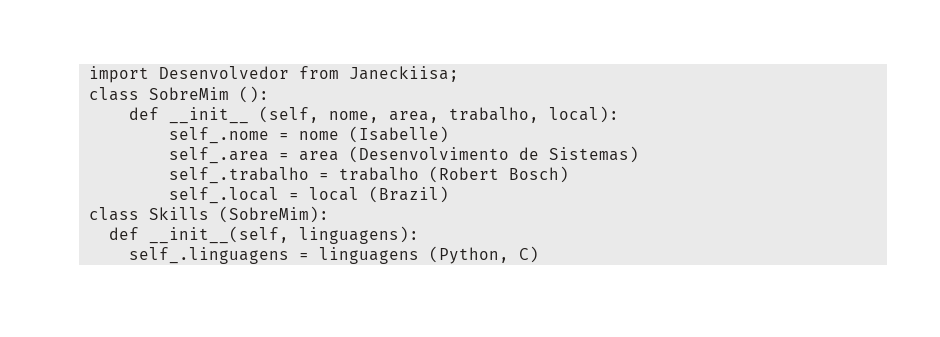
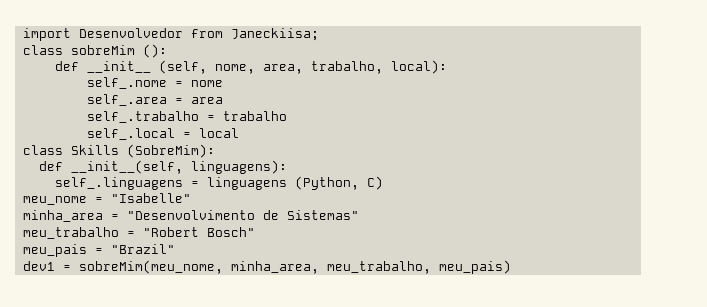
[148,87,229,100] SobreMim -> [70,45,135,55] sobreMim
[348,126,449,143] (Isabelle) -> (223, 83) none
[348,146,639,163] (Desenvolvimento de Sistemas) -> (223, 100) none
[428,166,569,183] (Robert Bosch) -> (287, 116) none
[368,186,449,203] (Brazil) -> (239, 133) none
(539, 254) none -> [22,193,191,205] [22,210,359,222] [22,227,255,239] [22,244,175,257] [22,260,511,274] // meu_nome = "Isabelle" // minha_area = "Desenvolvimento de Sistemas" // meu_trabalho = "Robert Bosch" // meu_pais = "Brazil" // dev1 = sobreMim(meu_nome, minha_area, meu_trabalho, meu_pais)

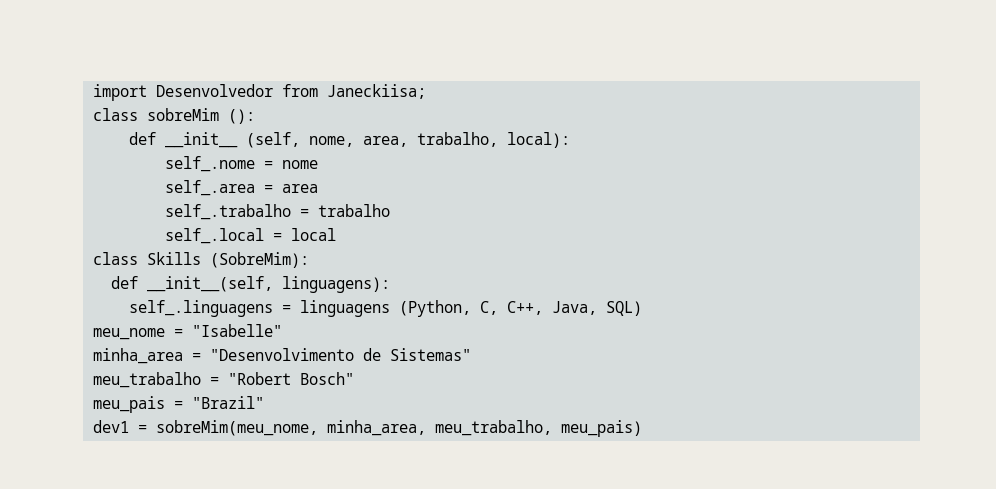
[366,176,383,190] C) -> [480,301,643,316] C, C++, Java, SQL)

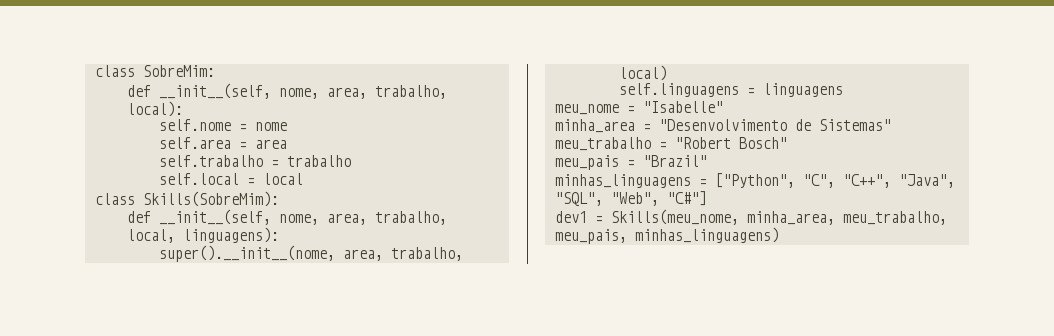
[93,84,427,101] [93,108,256,124] [129,132,301,148] import Desenvolvedor from Janeckiisa; // class sobreMim (): // def __init__ (self, -> [94,65,215,77] [126,83,271,99] class SobreMim: // def __init__(self,
[165,156,256,172] self_.nome -> [158,119,231,131] self.nome
[165,180,256,196] self_.area -> [158,137,231,149] self.area
[165,204,292,220] self_.trabalho -> [158,155,263,167] self.trabalho
[165,228,265,244] self_.local -> [158,173,239,185] self.local
[147,252,310,268] [111,276,391,293] [129,300,643,317] Skills (SobreMim): // def __init__(self, linguagens): // self_.linguagens = linguagens (Python, C, C++, Java, SQL) -> [142,191,279,207] [126,209,447,225] [126,227,279,243] [158,245,463,262] [618,65,667,81] [618,83,843,97] Skills(SobreMim): // def __init__(self, nome, area, trabalho, local, linguagens): // super().__init__(nome, area, trabalho, local) // self.linguagens = linguagens
(265, 402) none -> [554,173,955,188] [554,191,707,206] // minhas_linguagens = ["Python", "C", "C++", "Java", "SQL", "Web", "C#"]
[156,420,319,436] sobreMim(meu_nome, -> [610,209,739,225] Skills(meu_nome,
[561,420,643,437] meu_pais) -> [554,227,779,244] meu_pais, minhas_linguagens)

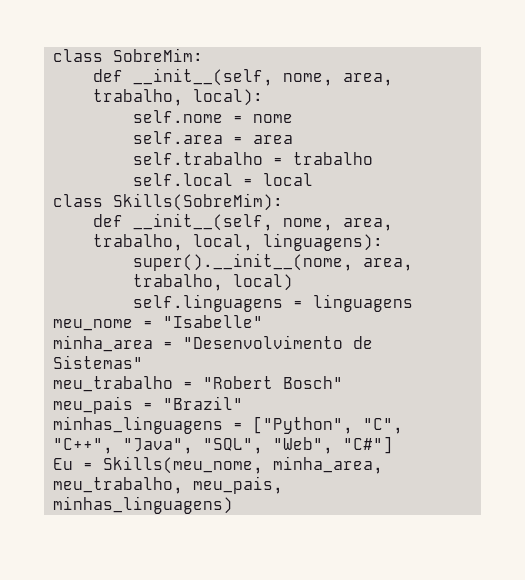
[554,211,587,223] dev1 -> [53,458,73,470] Eu

